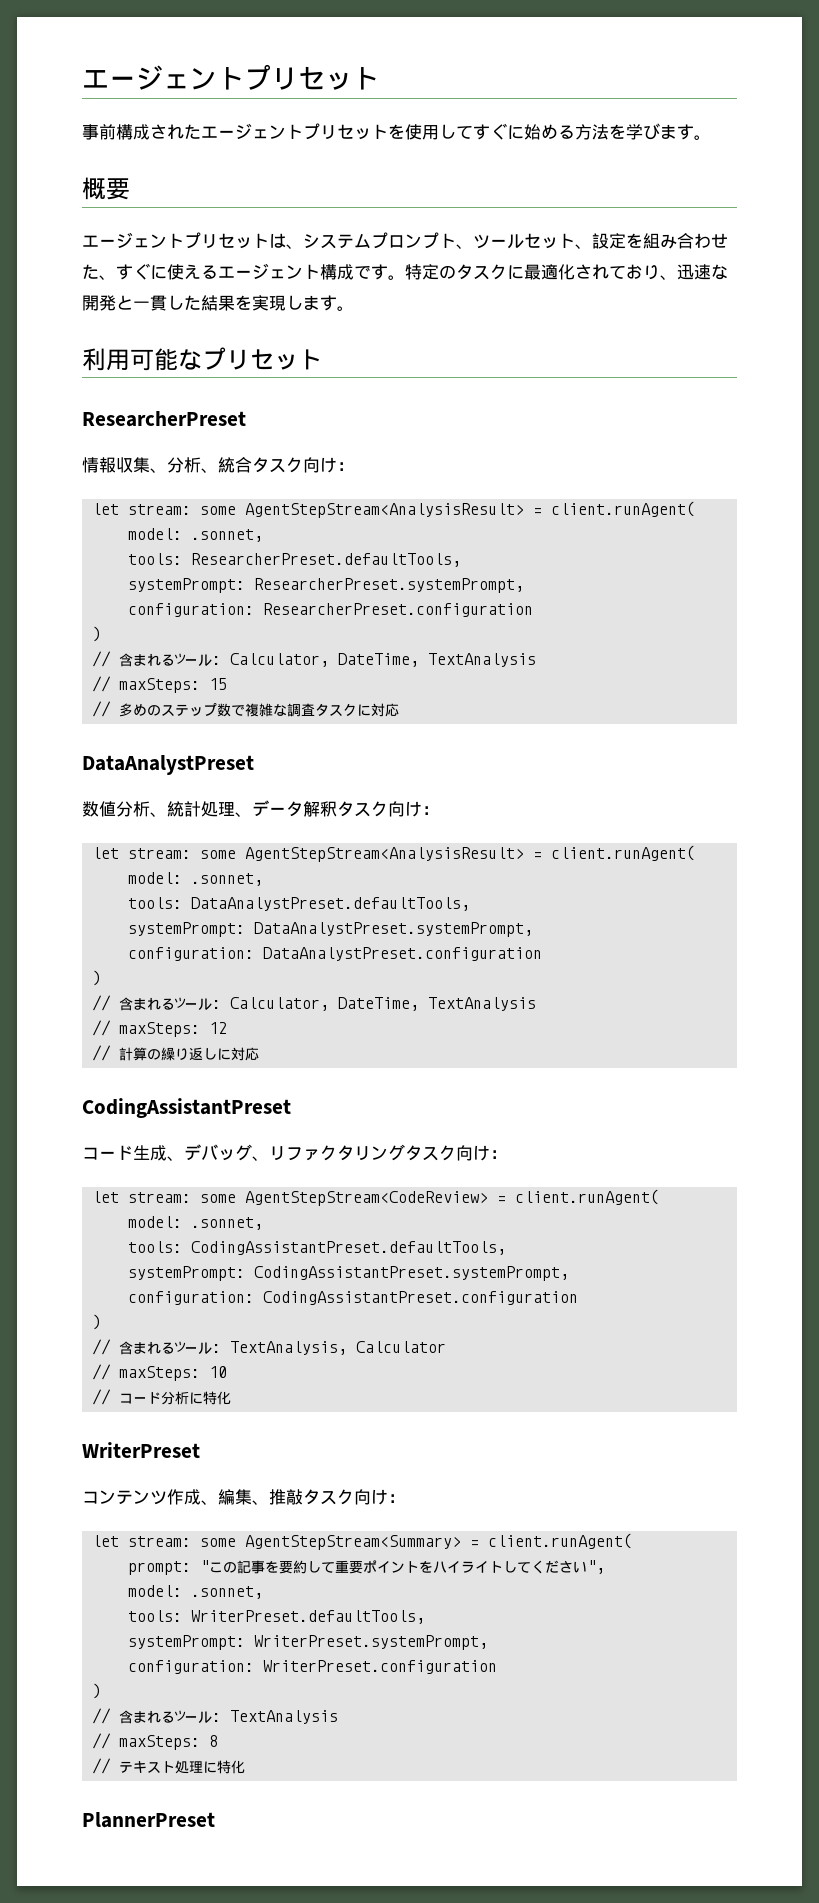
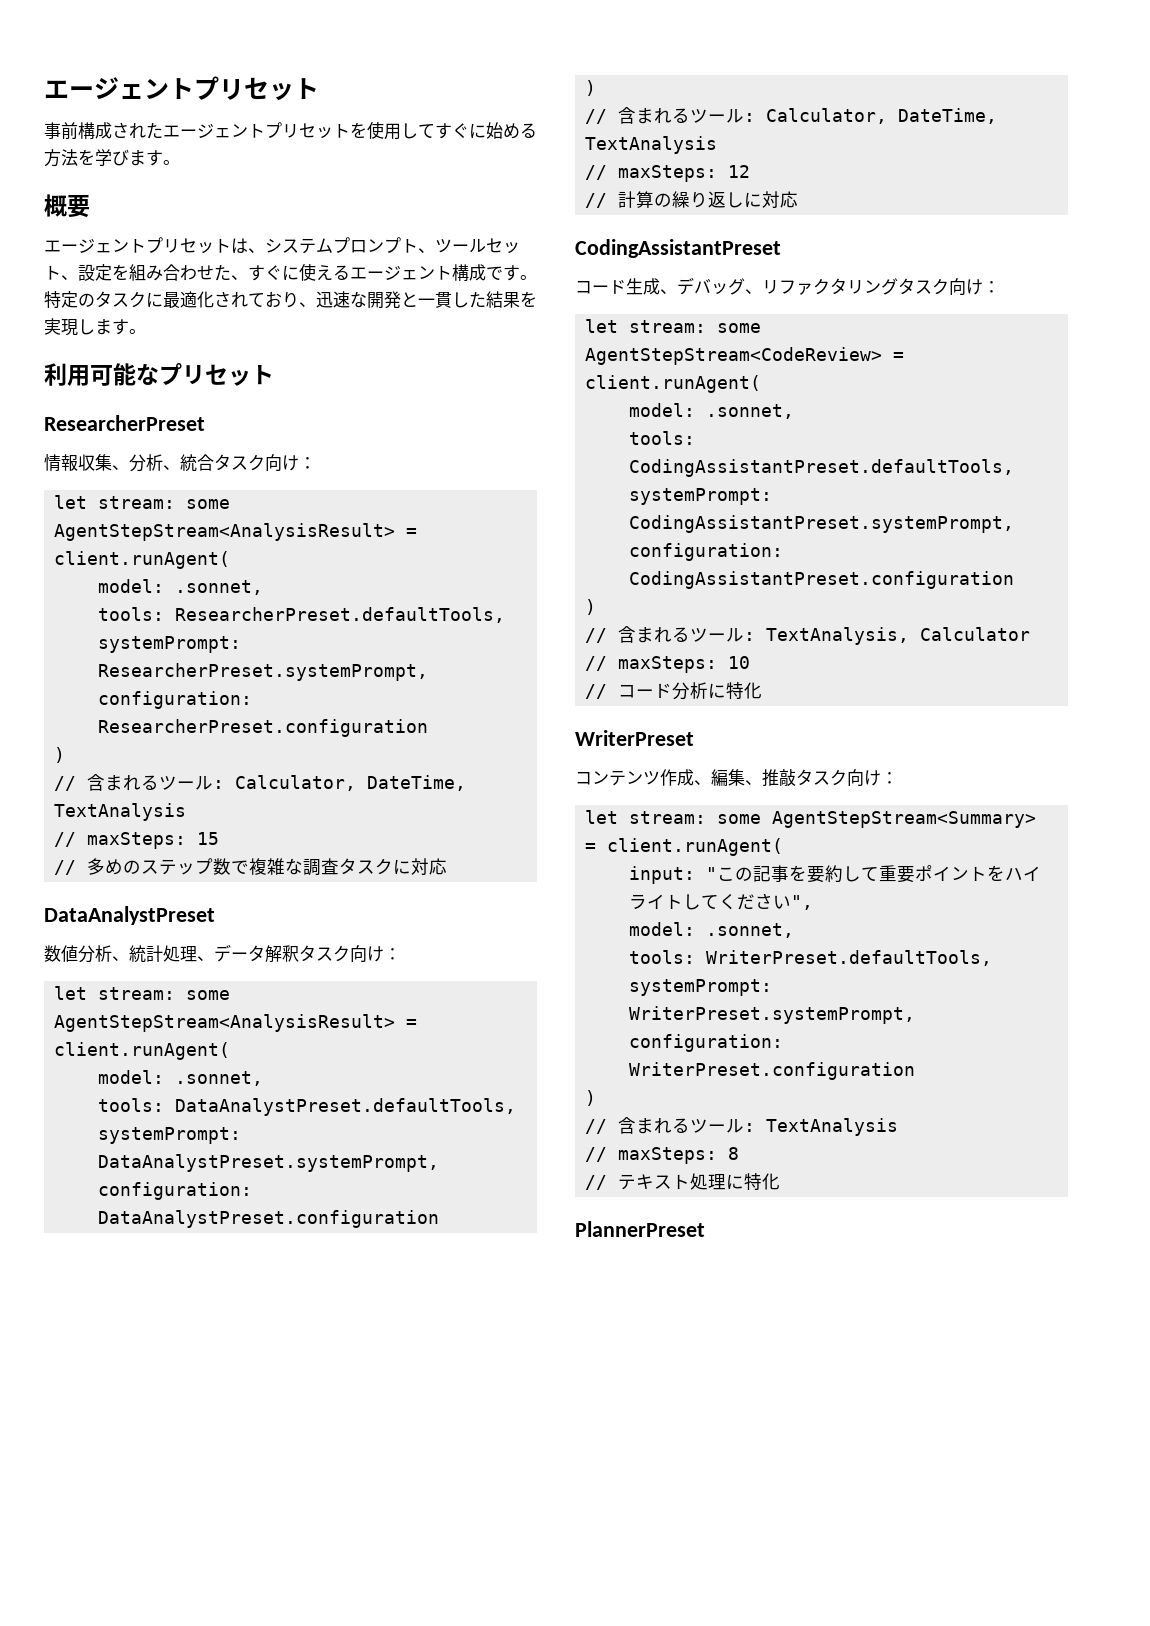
[128,1561,192,1575] prompt: -> [629,866,696,884] input:

